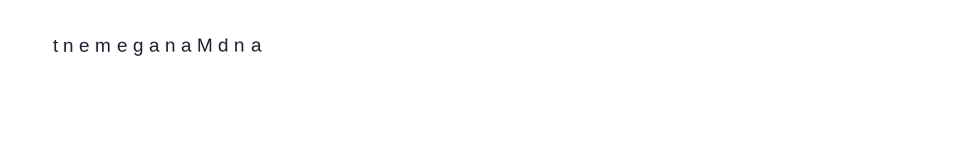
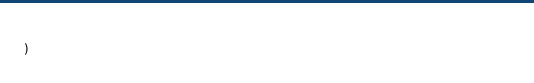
[52,38,262,56] t n e m e g a n a M d n a -> [24,43,29,55] )

